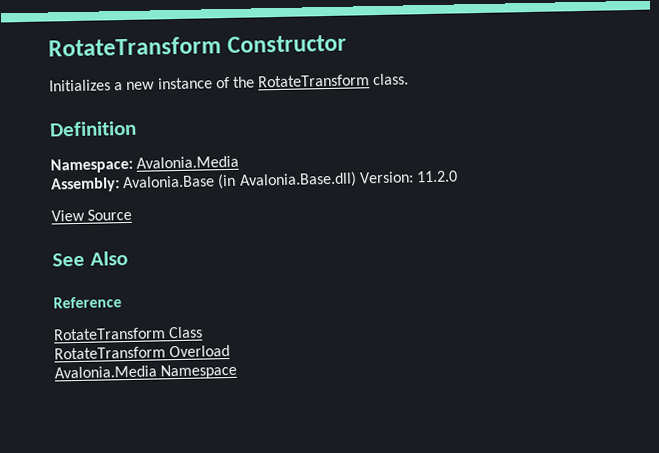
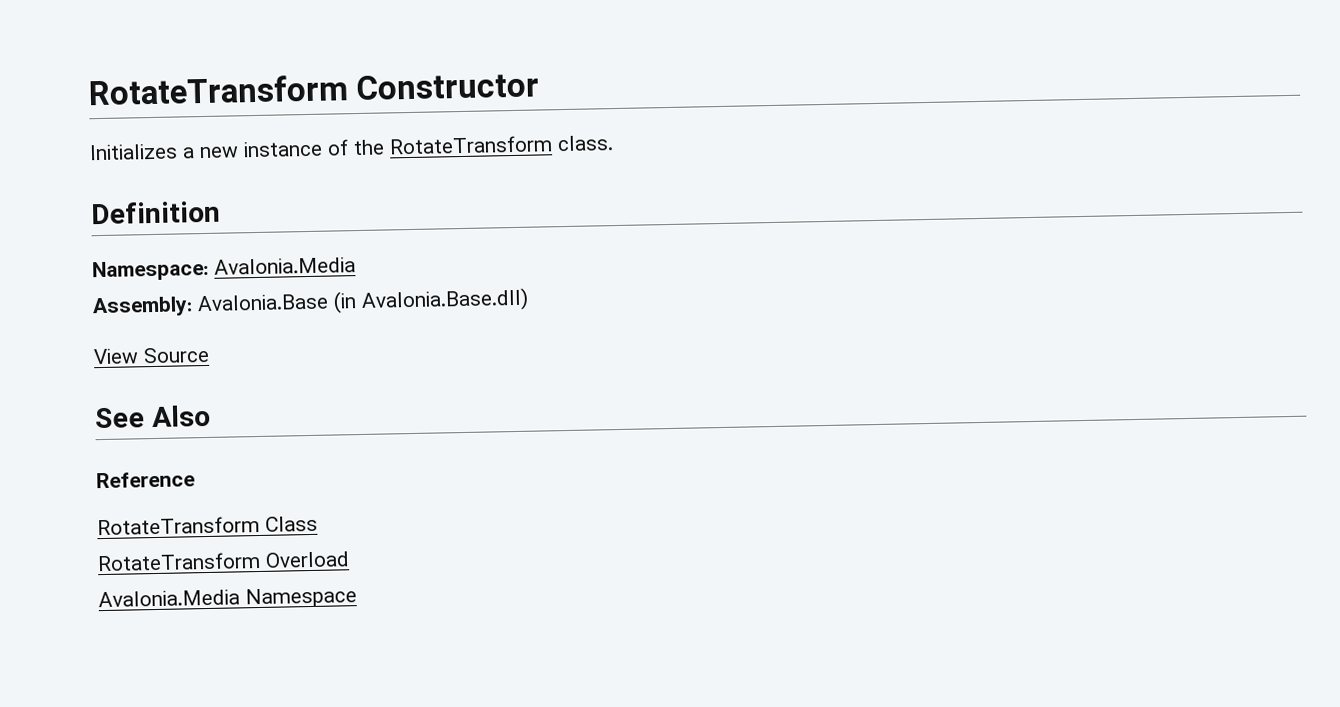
[358,170,458,184] Version: 11.2.0 -> (529, 300) none

